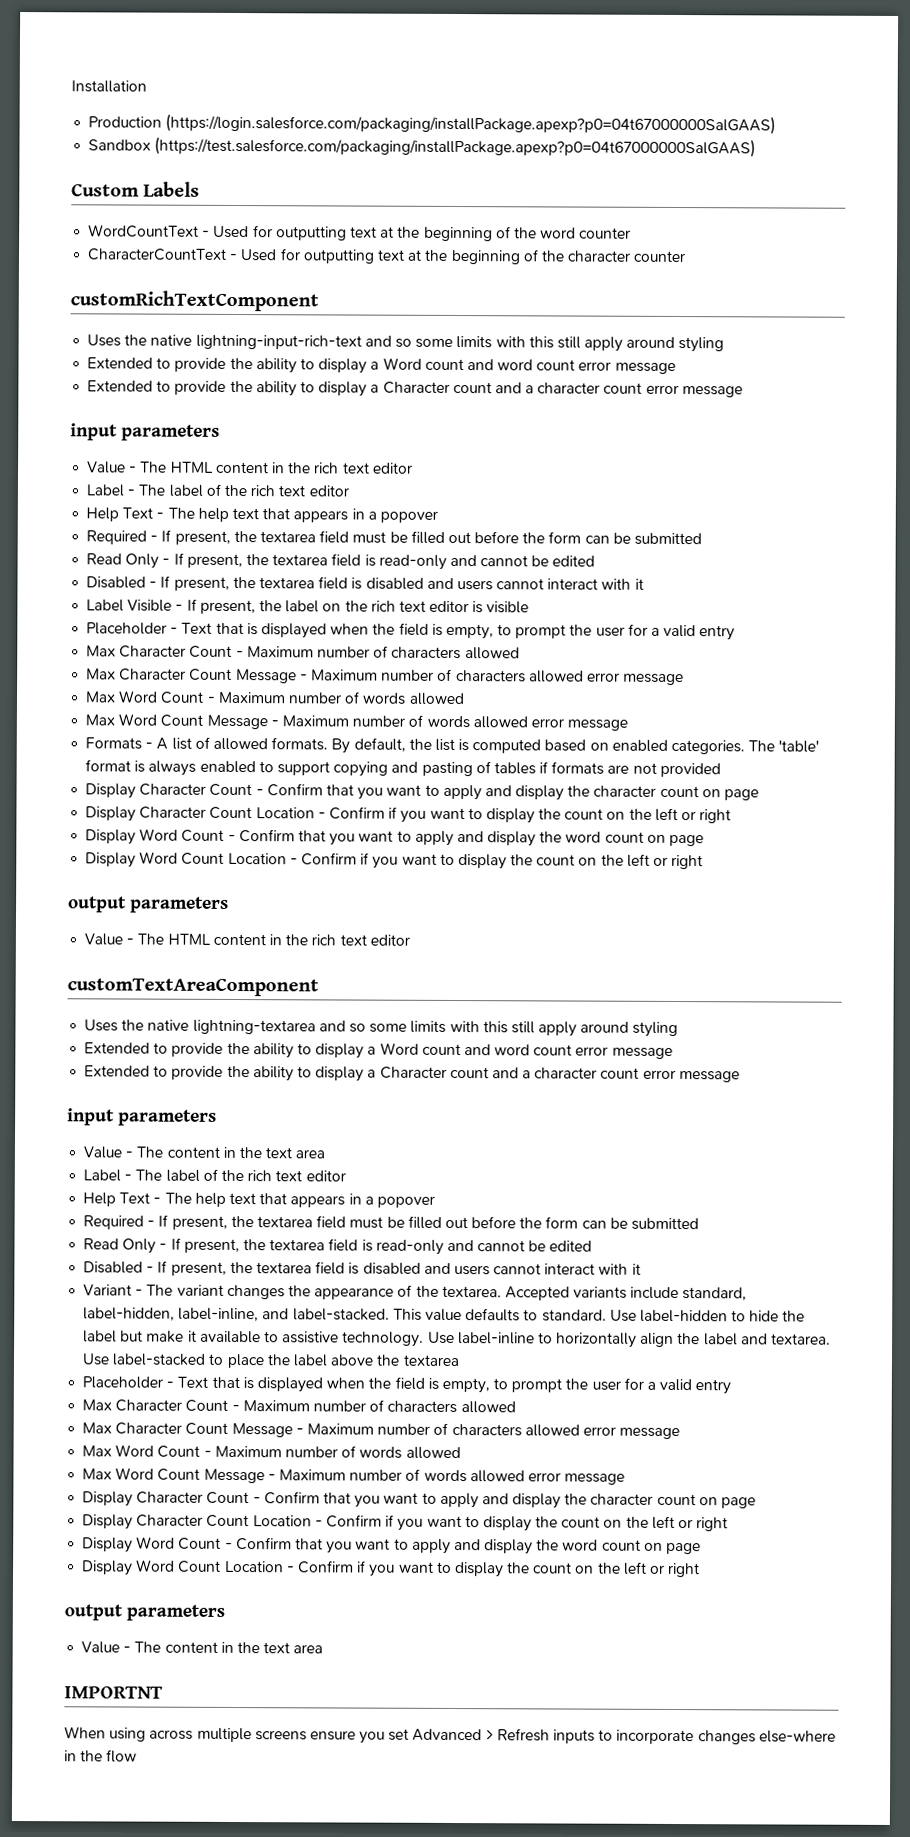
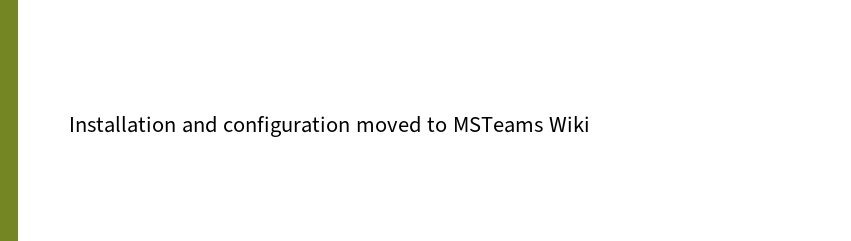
[88,113,777,135] [88,136,757,158] [71,181,201,197] [88,224,632,242] [87,248,687,265] [70,290,319,312] [87,334,725,353] [87,357,676,374] [87,380,743,398] [70,423,220,441] [87,461,413,474] [86,483,349,497] [86,507,438,523] [86,529,703,546] [86,552,596,570] [86,575,644,591] [86,598,530,615] [86,622,736,641] [86,645,520,660] [86,668,685,686] [85,690,465,706] [85,713,629,731] [85,736,820,755] [85,759,721,778] [85,783,760,801] [85,806,732,824] [85,828,705,847] [85,851,704,870] [68,896,229,913] [84,933,410,946] [67,977,319,997] [84,1019,679,1038] [84,1042,673,1059] [84,1065,740,1083] [67,1108,217,1126] [83,1146,326,1159] [83,1168,346,1182] [83,1192,435,1208] [83,1214,700,1231] [83,1237,593,1255] [83,1260,641,1276] [83,1284,748,1301] [83,1307,806,1323] [83,1330,832,1348] [82,1353,460,1369] [82,1376,732,1395] [82,1399,516,1414] [82,1422,681,1440] [82,1444,461,1460] [82,1467,626,1485] [82,1491,757,1509] [82,1514,729,1532] [82,1536,702,1555] [82,1559,701,1578] [64,1604,225,1621] [81,1641,324,1654] [64,1686,163,1699] [64,1726,836,1745] [64,1749,138,1763] // Production (https://login.salesforce.com/packaging/installPackage.apexp?p0=04t67000000SalGAAS) // Sandbox (https://test.salesforce.com/packaging/installPackage.apexp?p0=04t67000000SalGAAS) // Custom Labels // WordCountText - Used for outputting text at the beginning of the word counter // CharacterCountText - Used for outputting text at the beginning of the character counter // customRichTextComponent // Uses the native lightning-input-rich-text and so some limits with this still apply around styling // Extended to provide the ability to display a Word count and word count error message // Extended to provide the ability to display a Character count and a character count error message // input parameters // Value - The HTML content in the rich text editor // Label - The label of the rich text editor // Help Text - The help text that appears in a popover // Required - If present, the textarea field must be filled out before the form can be submitted // Read Only - If present, the textarea field is read-only and cannot be edited // Disabled - If present, the textarea field is disabled and users cannot interact with it // Label Visible - If present, the label on the rich text editor is visible // Placeholder - Text that is displayed when the field is empty, to prompt the user for a valid entry // Max Character Count - Maximum number of characters allowed // Max Character Count Message - Maximum number of characters allowed error message // Max Word Count - Maximum number of words allowed // Max Word Count Message - Maximum number of words allowed error message // Formats - A list of allowed formats. By default, the list is computed based on enabled categories. The 'table' format is always enabled to support copying and pasting of tables if formats are not provided // Display Character Count - Confirm that you want to apply and display the character count on page // Display Character Count Location - Confirm if you want to display the count on the left or right // Display Word Count - Confirm that you want to apply and display the word count on page // Display Word Count Location - Confirm if you want to display the count on the left or right // output parameters // Value - The HTML content in the rich text editor // customTextAreaComponent // Uses the native lightning-textarea and so some limits with this still apply around styling // Extended to provide the ability to display a Word count and word count error message // Extended to provide the ability to display a Character count and a character count error message // input parameters // Value - The content in the text area // Label - The label of the rich text editor // Help Text - The help text that appears in a popover // Required - If present, the textarea field must be filled out before the form can be submitted // Read Only - If present, the textarea field is read-only and cannot be edited // Disabled - If present, the textarea field is disabled and users cannot interact with it // Variant - The variant changes the appearance of the textarea. Accepted variants include standard, label-hidden, label-inline, and label-stacked. This value defaults to standard. Use label-hidden to hide the label but make it available to assistive technology. Use label-inline to horizontally align the label and textarea. Use label-stacked to place the label above the textarea // Placeholder - Text that is displayed when the field is empty, to prompt the user for a valid entry // Max Character Count - Maximum number of characters allowed // Max Character Count Message - Maximum number of characters allowed error message // Max Word Count - Maximum number of words allowed // Max Word Count Message - Maximum number of words allowed error message // Display Character Count - Confirm that you want to apply and display the character count on page // Display Character Count Location - Confirm if you want to display the count on the left or right // Display Word Count - Confirm that you want to apply and display the word count on page // Display Word Count Location - Confirm if you want to display the count on the left or right // output parameters // Value - The content in the text area // IMPORTNT // When using across multiple screens ensure you set Advanced > Refresh inputs to incorporate changes else-where in the flow -> [182,116,591,137] and configuration moved to MSTeams Wiki

